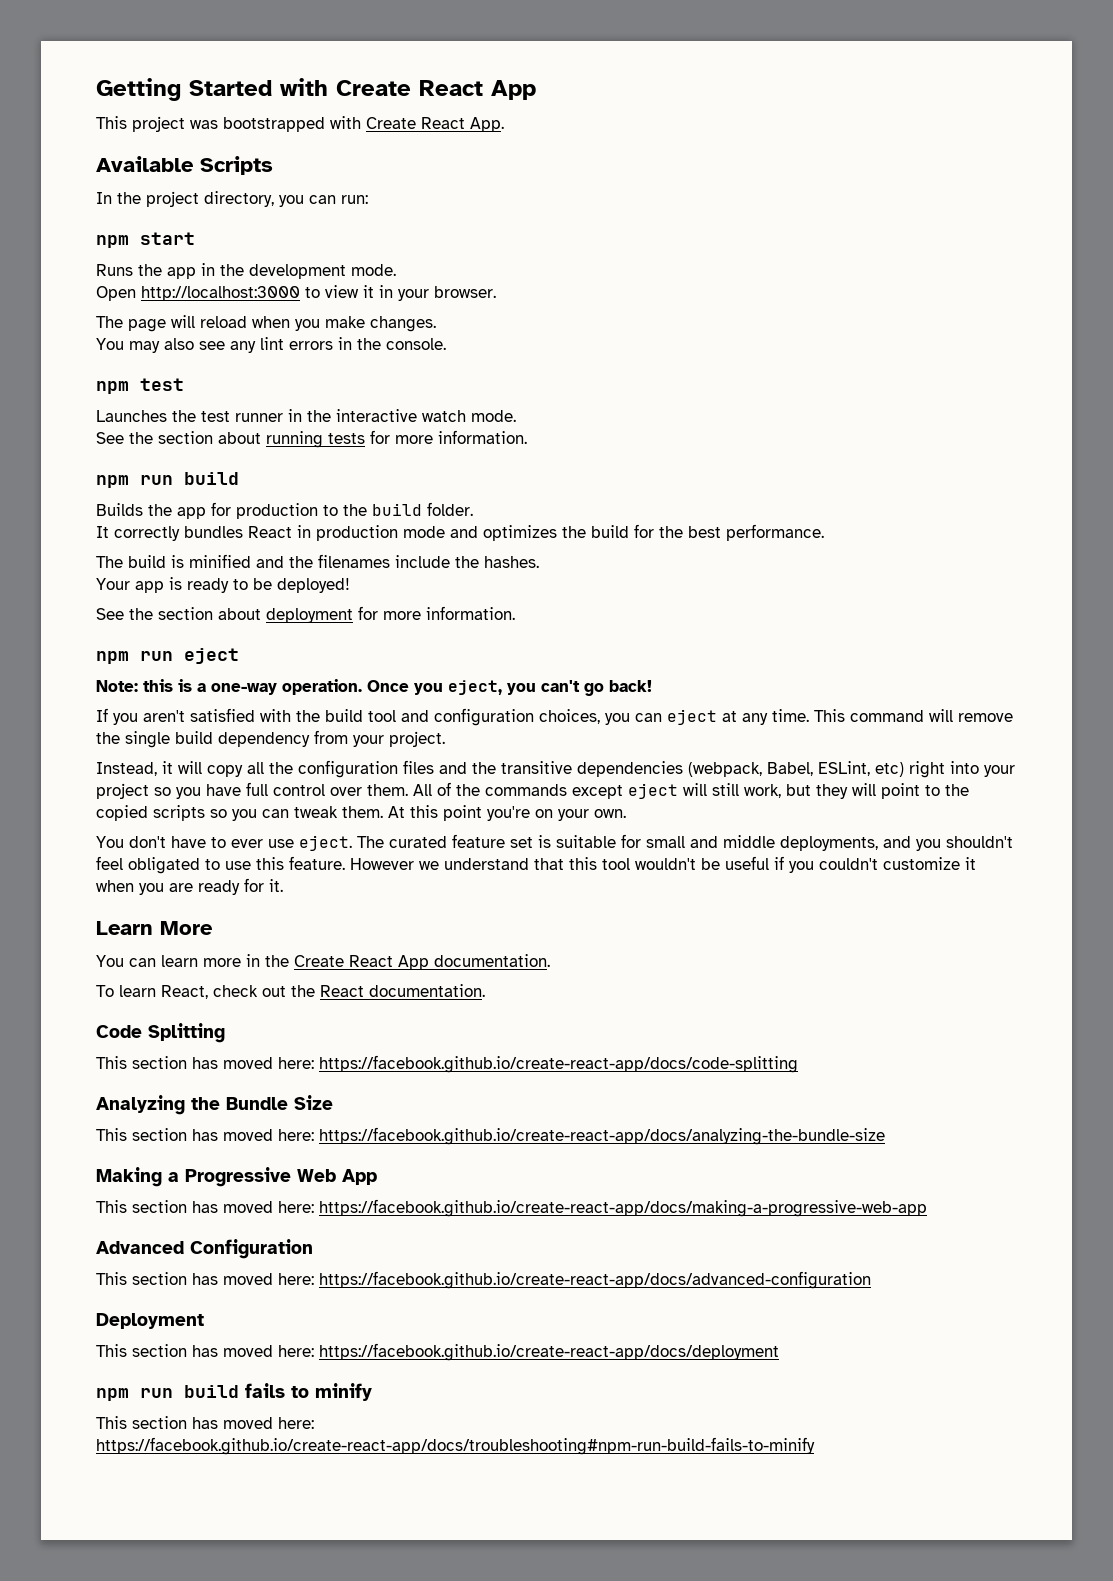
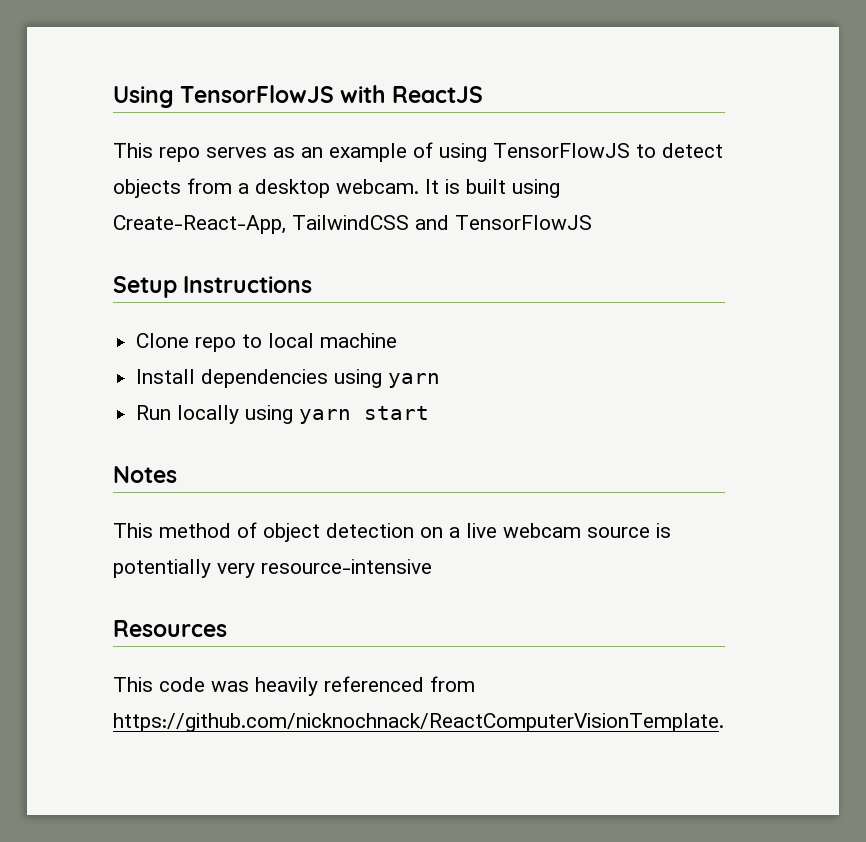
[96,78,536,101] [96,116,504,132] [96,156,273,175] [96,191,368,207] [96,232,195,248] [96,263,396,279] [96,285,496,301] [96,315,436,332] [96,337,446,353] [96,378,184,394] [96,409,516,422] [96,430,527,448] [96,472,239,488] [96,502,473,519] [96,524,824,541] [96,554,539,568] [96,577,350,593] [96,606,515,623] [96,648,239,664] [96,679,652,696] [96,708,1013,726] [96,730,445,748] [96,760,1015,778] [96,782,969,799] [96,805,626,821] [96,834,1013,851] [96,856,976,874] [96,878,283,895] [96,921,213,935] [96,954,550,970] [96,984,485,999] [96,1023,225,1043] [96,1055,798,1073] [96,1095,333,1115] [96,1127,885,1145] [96,1167,377,1187] [96,1199,927,1217] [96,1239,313,1259] [96,1271,871,1289] [96,1313,204,1329] [96,1343,779,1361] [96,1383,372,1401] [96,1416,314,1429] [96,1437,815,1455] Getting Started with Create React App // This project was bootstrapped with Create React App. // Available Scripts // In the project directory, you can run: // npm start // Runs the app in the development mode. // Open http://localhost:3000 to view it in your browser. // The page will reload when you make changes. // You may also see any lint errors in the console. // npm test // Launches the test runner in the interactive watch mode. // See the section about running tests for more information. // npm run build // Builds the app for production to the build folder. // It correctly bundles React in production mode and optimizes the build for the best performance. // The build is minified and the filenames include the hashes. // Your app is ready to be deployed! // See the section about deployment for more information. // npm run eject // Note: this is a one-way operation. Once you eject, you can't go back! // If you aren't satisfied with the build tool and configuration choices, you can eject at any time. This command will remove the single build dependency from your project. // Instead, it will copy all the configuration files and the transitive dependencies (webpack, Babel, ESLint, etc) right into your project so you have full control over them. All of the commands except eject will still work, but they will point to the copied scripts so you can tweak them. At this point you're on your own. // You don't have to ever use eject. The curated feature set is suitable for small and middle deployments, and you shouldn't feel obligated to use this feature. However we understand that this tool wouldn't be useful if you couldn't customize it when you are ready for it. // Learn More // You can learn more in the Create React App documentation. // To learn React, check out the React documentation. // Code Splitting // This section has moved here: https://facebook.github.io/create-react-app/docs/code-splitting // Analyzing the Bundle Size // This section has moved here: https://facebook.github.io/create-react-app/docs/analyzing-the-bundle-size // Making a Progressive Web App // This section has moved here: https://facebook.github.io/create-react-app/docs/making-a-progressive-web-app // Advanced Configuration // This section has moved here: https://facebook.github.io/create-react-app/docs/advanced-configuration // Deployment // This section has moved here: https://facebook.github.io/create-react-app/docs/deployment // npm run build fails to minify // This section has moved here: https://facebook.github.io/create-react-app/docs/troubleshooting#npm-run-build-fails-to-minify -> [113,85,483,108] [113,142,723,162] [113,178,560,198] [113,215,592,234] [113,276,313,298] [136,333,398,352] [136,369,441,388] [136,405,430,424] [113,466,177,483] [113,522,671,542] [113,559,432,578] [113,620,227,637] [113,676,475,696] [113,713,724,732] Using TensorFlowJS with ReactJS // This repo serves as an example of using TensorFlowJS to detect objects from a desktop webcam. It is built using Create-React-App, TailwindCSS and TensorFlowJS // Setup Instructions // Clone repo to local machine // Install dependencies using yarn // Run locally using yarn start // Notes // This method of object detection on a live webcam source is potentially very resource-intensive // Resources // This code was heavily referenced from https://github.com/nicknochnack/ReactComputerVisionTemplate.

